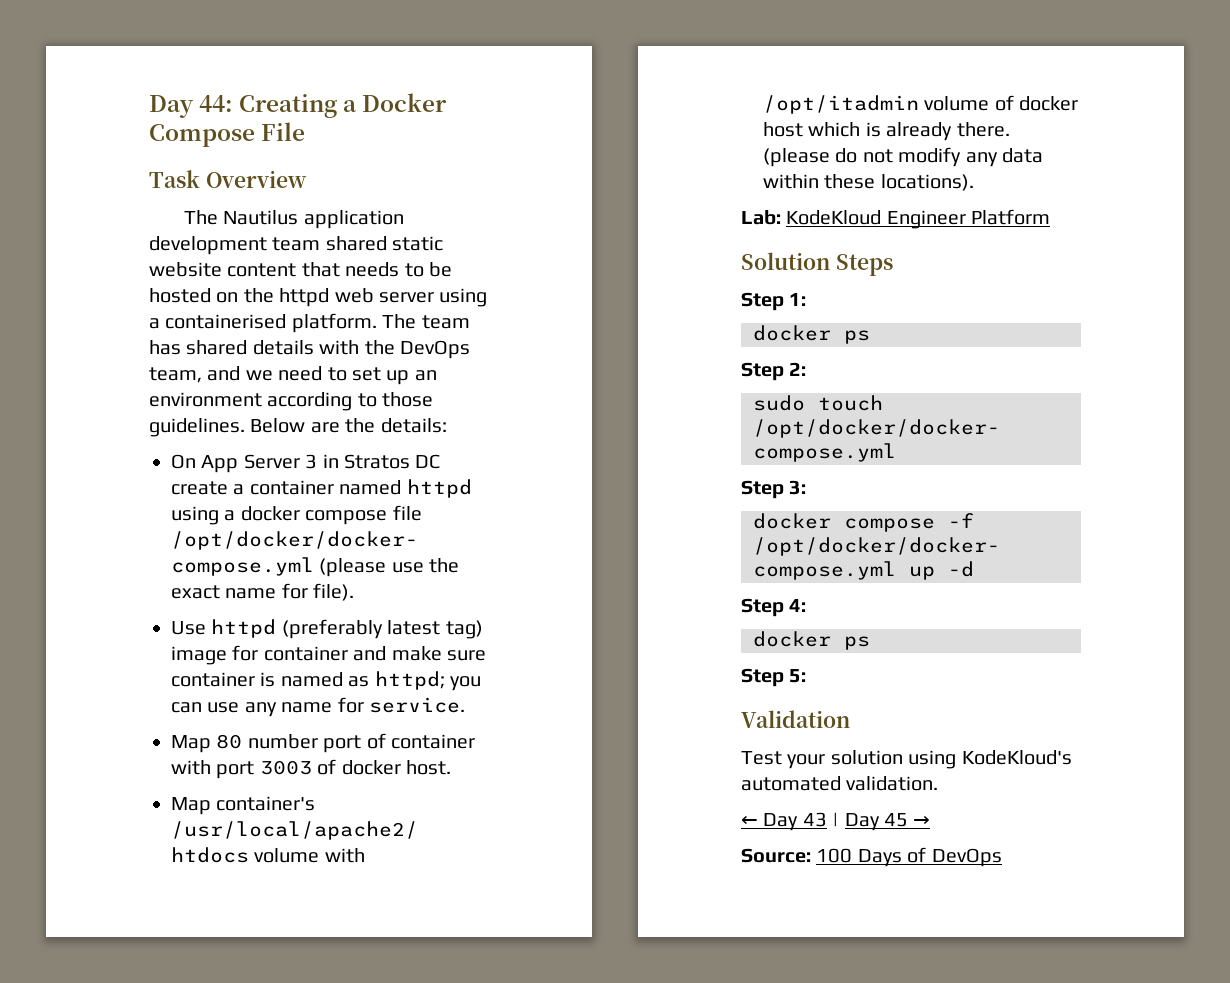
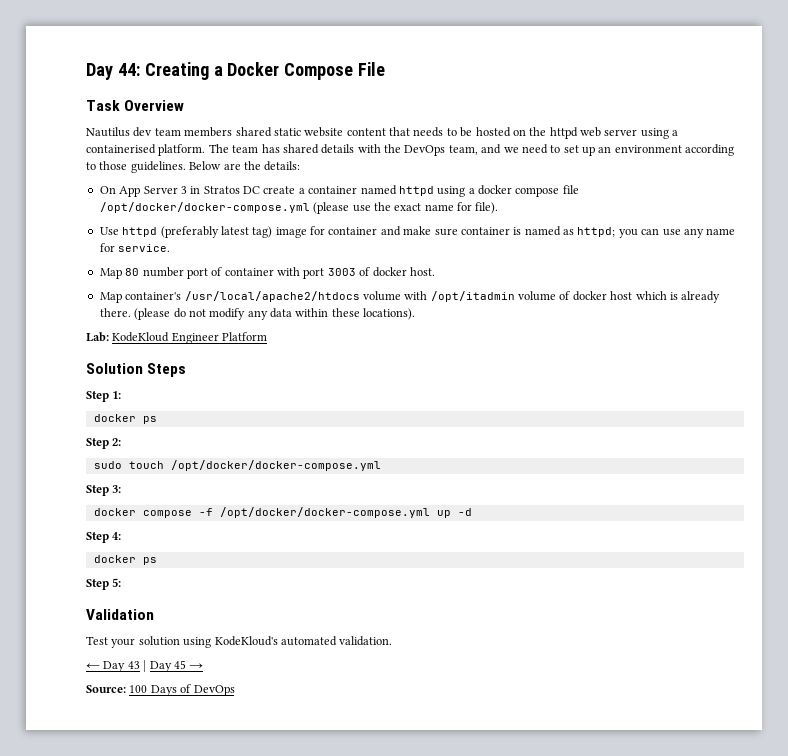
[183,210,404,229] [149,236,321,255] The Nautilus application development team -> [86,127,233,137] Nautilus dev team members

